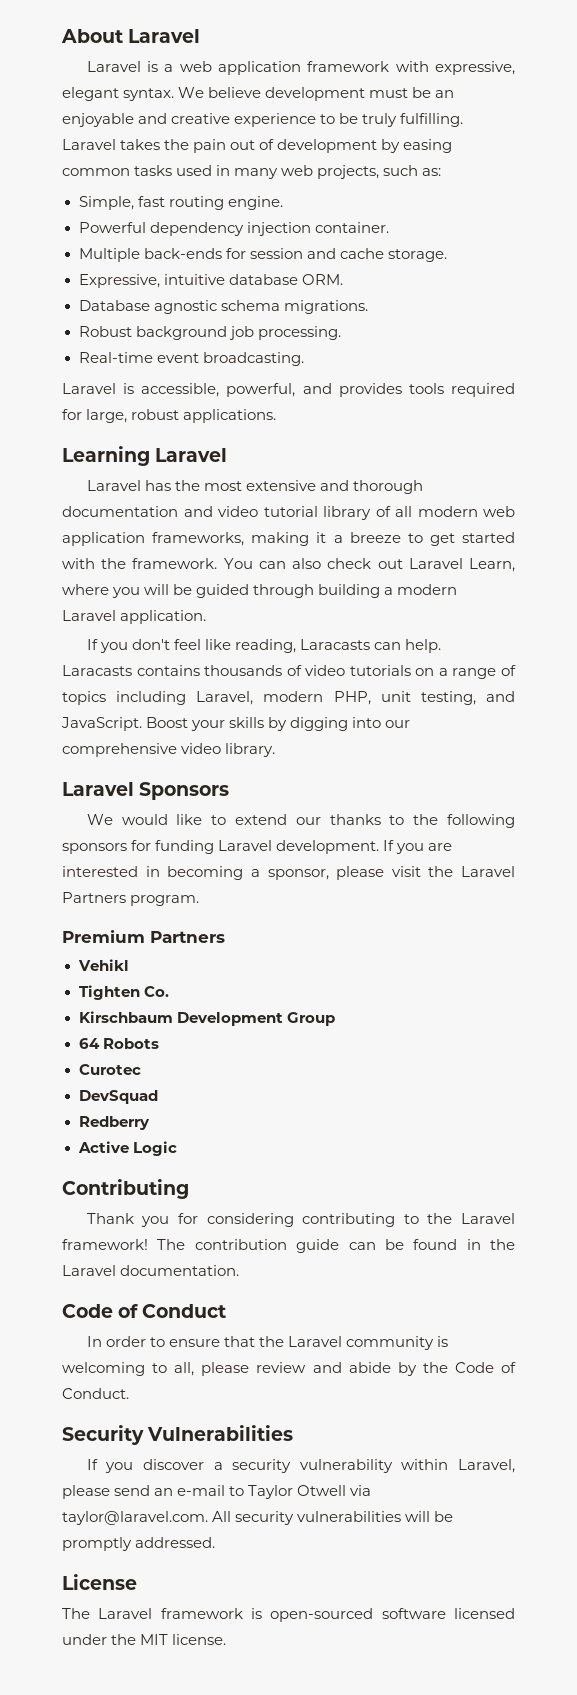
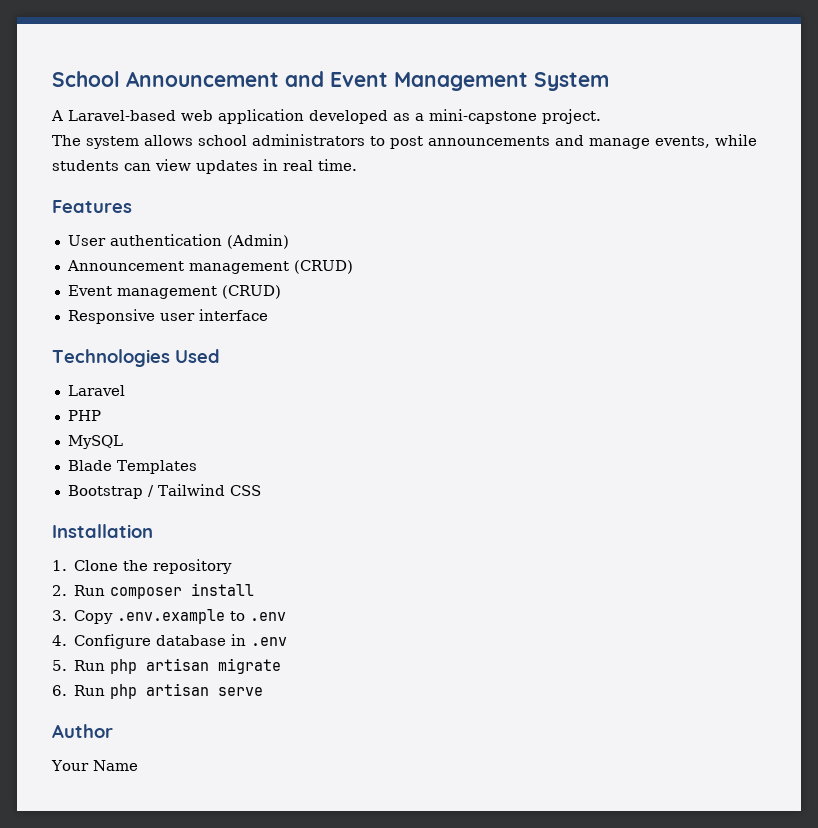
[61,29,201,43] [86,61,515,75] [62,87,455,101] [62,113,464,127] [62,139,453,153] [62,165,442,179] [78,196,283,210] [78,222,389,236] [78,248,447,262] [78,274,343,288] [78,300,368,314] [78,326,341,340] [78,352,304,366] [62,383,515,397] [62,409,277,423] [62,446,228,466] [86,480,424,494] [62,506,515,520] [62,532,515,546] [62,558,515,572] [62,584,458,598] [62,610,207,624] [86,639,442,653] [62,665,516,679] [62,691,516,705] [61,717,411,731] [62,743,276,757] [62,782,230,800] [86,814,515,828] [62,840,453,854] [62,866,515,880] [62,892,200,906] [62,930,225,943] [77,959,129,971] [78,985,169,1000] [78,1011,335,1026] [78,1038,159,1049] [78,1064,141,1075] [78,1090,158,1104] [78,1116,150,1130] [77,1141,177,1156] [62,1179,189,1199] [86,1213,515,1227] [62,1239,515,1253] [62,1265,240,1276] [62,1304,227,1318] [86,1336,449,1350] [62,1362,517,1376] [62,1388,129,1399] [62,1425,294,1445] [86,1459,515,1473] [62,1485,372,1499] [62,1511,454,1525] [62,1537,216,1551] [62,1574,137,1590] [62,1608,515,1622] [62,1634,227,1645] About Laravel // Laravel is a web application framework with expressive, elegant syntax. We believe development must be an enjoyable and creative experience to be truly fulfilling. Laravel takes the pain out of development by easing common tasks used in many web projects, such as: // Simple, fast routing engine. // Powerful dependency injection container. // Multiple back-ends for session and cache storage. // Expressive, intuitive database ORM. // Database agnostic schema migrations. // Robust background job processing. // Real-time event broadcasting. // Laravel is accessible, powerful, and provides tools required for large, robust applications. // Learning Laravel // Laravel has the most extensive and thorough documentation and video tutorial library of all modern web application frameworks, making it a breeze to get started with the framework. You can also check out Laravel Learn, where you will be guided through building a modern Laravel application. // If you don't feel like reading, Laracasts can help. Laracasts contains thousands of video tutorials on a range of topics including Laravel, modern PHP, unit testing, and JavaScript. Boost your skills by digging into our comprehensive video library. // Laravel Sponsors // We would like to extend our thanks to the following sponsors for funding Laravel development. If you are interested in becoming a sponsor, please visit the Laravel Partners program. // Premium Partners // Vehikl // Tighten Co. // Kirschbaum Development Group // 64 Robots // Curotec // DevSquad // Redberry // Active Logic // Contributing // Thank you for considering contributing to the Laravel framework! The contribution guide can be found in the Laravel documentation. // Code of Conduct // In order to ensure that the Laravel community is welcoming to all, please review and abide by the Code of Conduct. // Security Vulnerabilities // If you discover a security vulnerability within Laravel, please send an e-mail to Taylor Otwell via taylor@laravel.com. All security vulnerabilities will be promptly addressed. // License // The Laravel framework is open-sourced software licensed under the MIT license. -> [52,71,609,91] [51,109,601,124] [52,134,757,149] [52,159,357,174] [52,200,132,213] [67,234,289,249] [66,260,353,274] [67,285,281,299] [67,309,268,324] [52,349,220,367] [67,385,125,396] [67,410,101,421] [67,435,123,449] [67,460,197,474] [67,484,261,499] [52,524,153,538] [52,559,233,574] [52,583,255,599] [52,609,287,624] [52,634,288,649] [52,658,282,674] [52,683,264,699] [52,724,113,738] [51,760,138,771] School Announcement and Event Management System // A Laravel-based web application developed as a mini-capstone project. // The system allows school administrators to post announcements and manage events, while students can view updates in real time. // Features // User authentication (Admin) // Announcement management (CRUD) // Event management (CRUD) // Responsive user interface // Technologies Used // Laravel // PHP // MySQL // Blade Templates // Bootstrap / Tailwind CSS // Installation // 1. Clone the repository // 2. Run composer install // 3. Copy .env.example to .env // 4. Configure database in .env // 5. Run php artisan migrate // 6. Run php artisan serve // Author // Your Name

